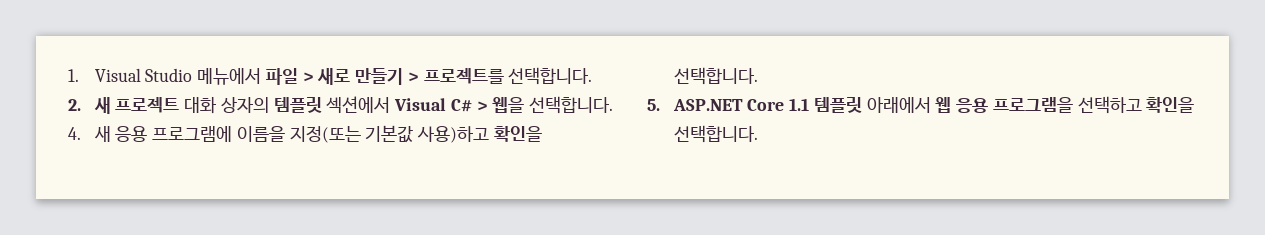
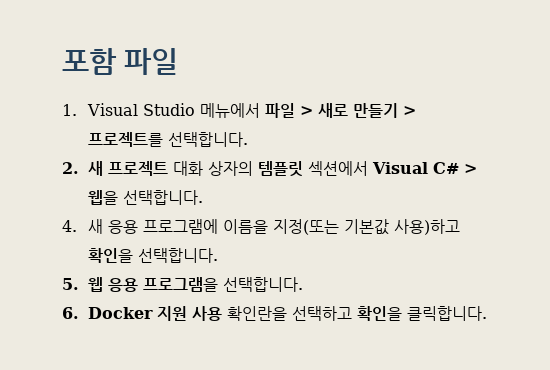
(68, 75) none -> [62,48,178,75] 포함 파일 //
[672,97,1073,113] ASP.NET Core 1.1 템플릿 아래에서 웹 응용 프로그램을 -> [88,277,304,292] [62,306,288,321] 웹 응용 프로그램을 선택합니다. // 6. Docker 지원 사용 확인란을
[673,125,758,143] 선택합니다. -> [407,306,488,321] 클릭합니다.

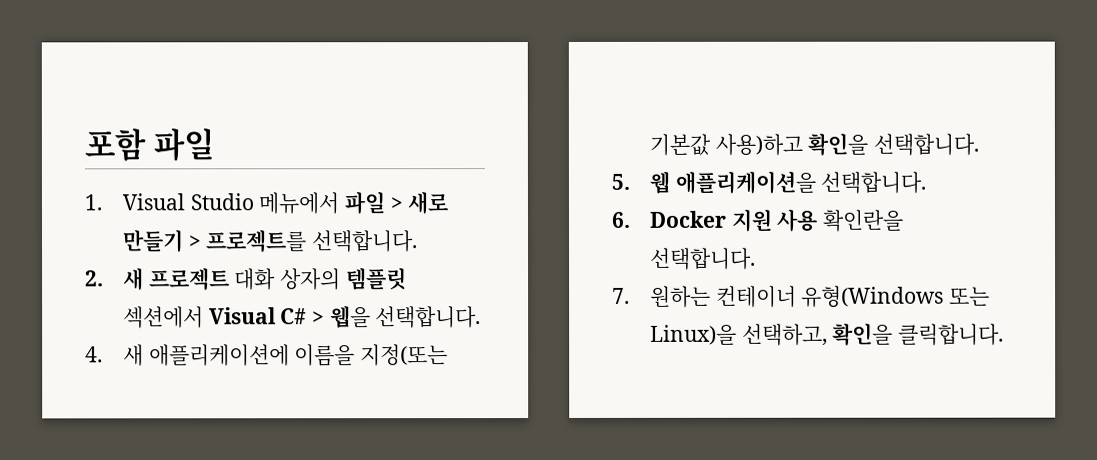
[108,219,219,234] 응용 프로그램에 -> [148,344,290,367] 애플리케이션에
[108,277,219,292] 응용 프로그램을 -> [674,170,816,194] 애플리케이션을
[292,306,353,321] 선택하고 -> [650,247,757,270] [612,285,991,308] [650,323,828,346] 선택합니다. // 7. 원하는 컨테이너 유형(Windows 또는 Linux)을 선택하고,

